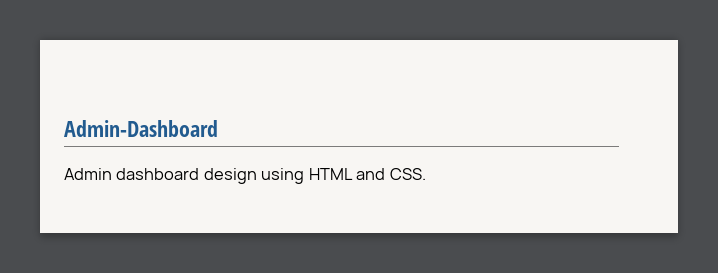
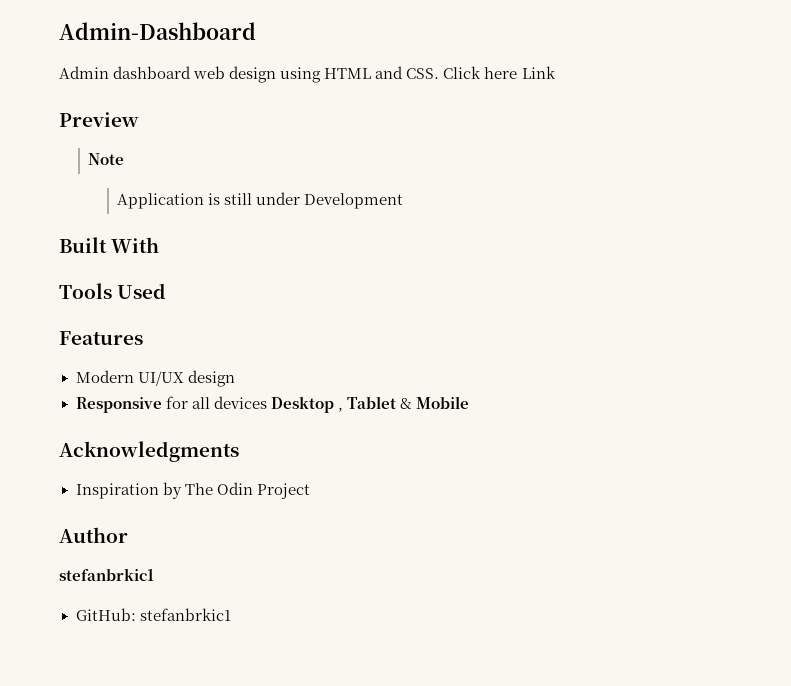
(200, 174) none -> [193,66,226,79] web
(426, 174) none -> [443,66,556,79] [59,112,139,127] [88,153,125,165] [117,192,404,209] [59,237,160,253] [59,283,167,299] [59,331,143,345] [75,370,235,387] [75,396,469,413] [59,441,239,462] [75,482,310,499] [59,527,128,543] [59,568,154,581] [75,608,231,621] Click here Link // Preview // Note // Application is still under Development // Built With // Tools Used // Features // Modern UI/UX design // Responsive for all devices Desktop , Tablet & Mobile // Acknowledgments // Inspiration by The Odin Project // Author // stefanbrkic1 // GitHub: stefanbrkic1

